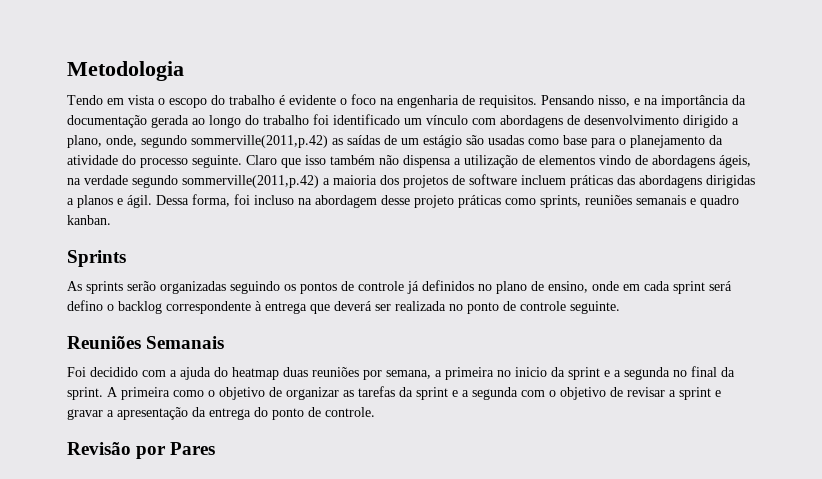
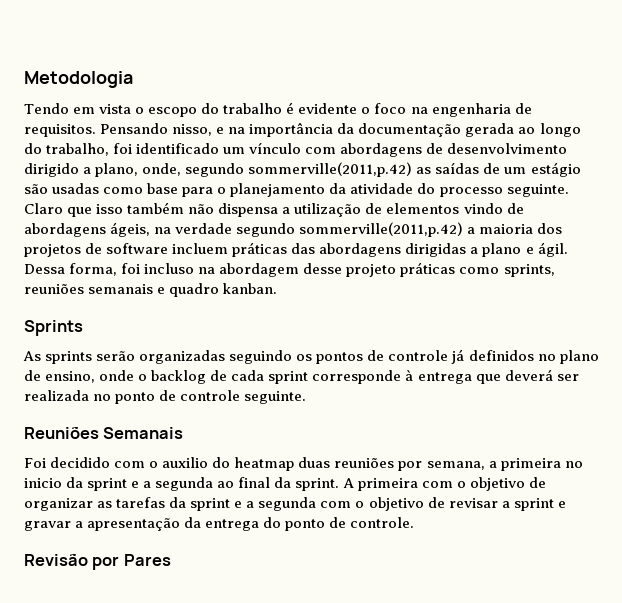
[263,115,309,125] trabalho -> [46,143,110,156] trabalho,
[77,195,113,208] planos -> [482,243,522,257] plano
[623,281,732,294] [67,300,251,314] em cada sprint será defino o backlog correspondente -> [138,370,402,384] o backlog de cada sprint corresponde
[170,367,211,380] a ajuda -> [149,457,209,468] o auxilio
[673,370,687,377] no -> [217,481,235,488] ao
[173,390,204,397] como -> [421,481,453,488] com

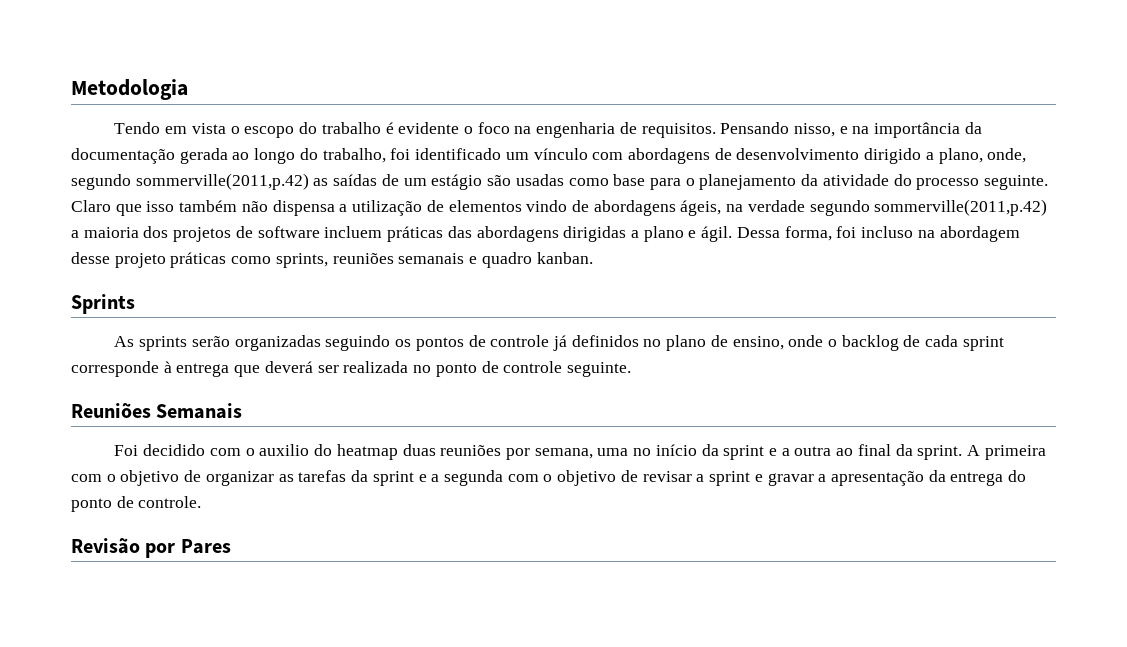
[488,458,583,471] [24,477,214,491] a primeira no inicio da sprint e a segunda -> [597,444,832,460] uma no início da sprint e a outra

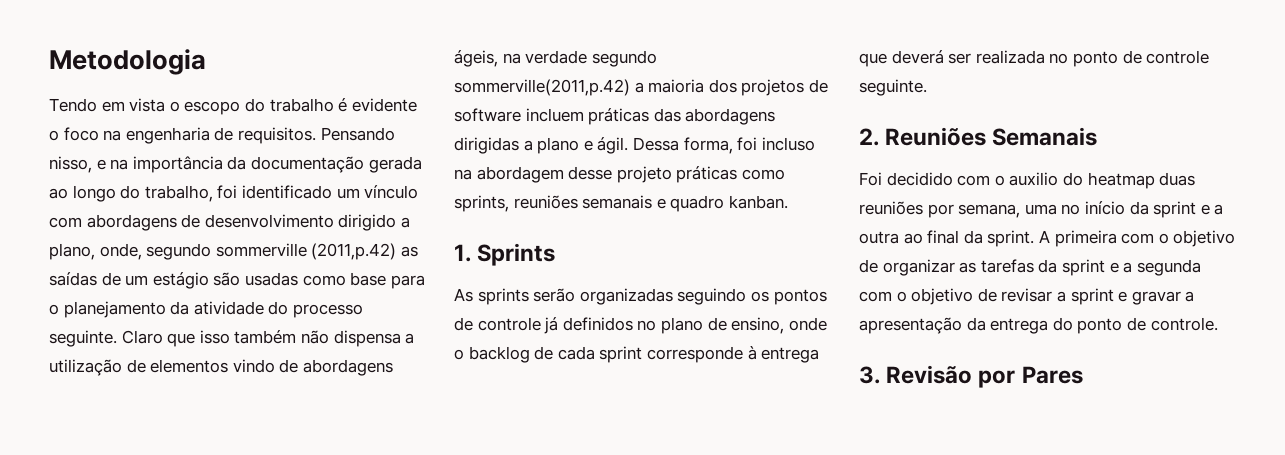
[135,173,309,190] sommerville(2011,p.42) -> [215,243,397,260] sommerville (2011,p.42)
(593, 258) none -> [454,244,471,262] 1.
(631, 369) none -> [859,128,879,146] 2.
(202, 502) none -> [859,366,880,384] 3.

